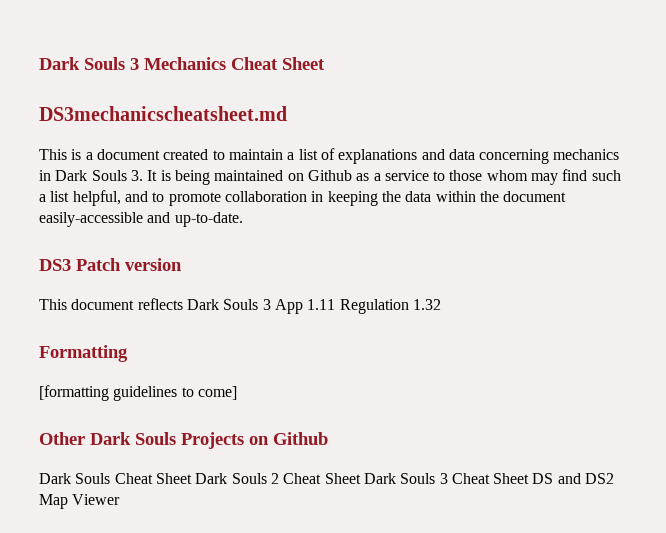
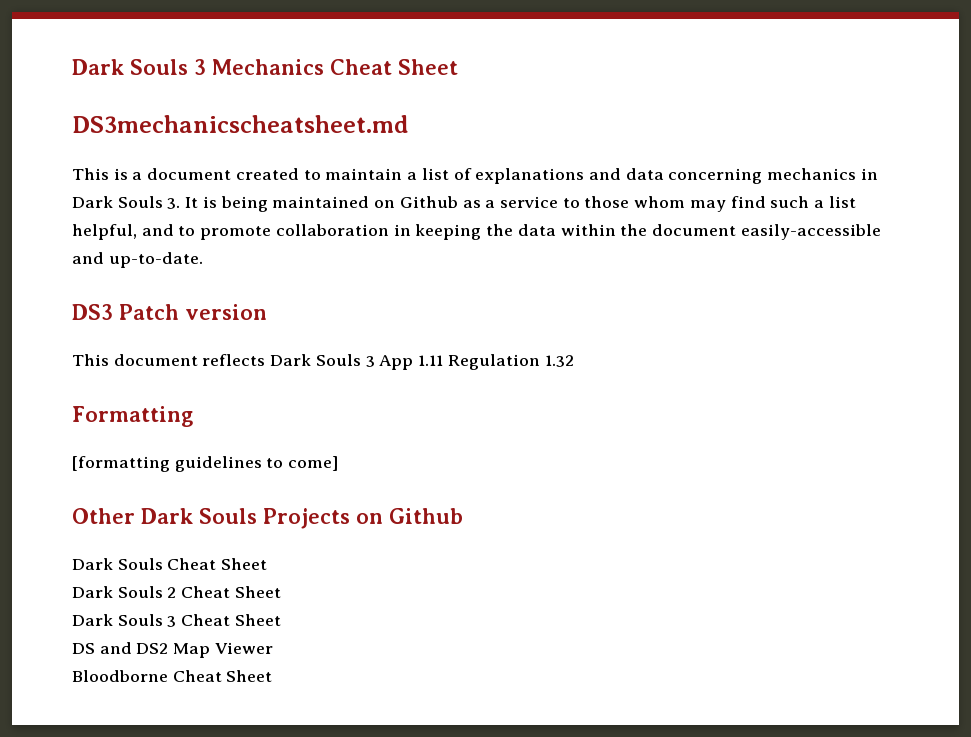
(192, 478) none -> (268, 564) //
(361, 478) none -> (281, 592) //
(530, 478) none -> (281, 620) //
(121, 499) none -> [72,670,273,682] // Bloodborne Cheat Sheet

